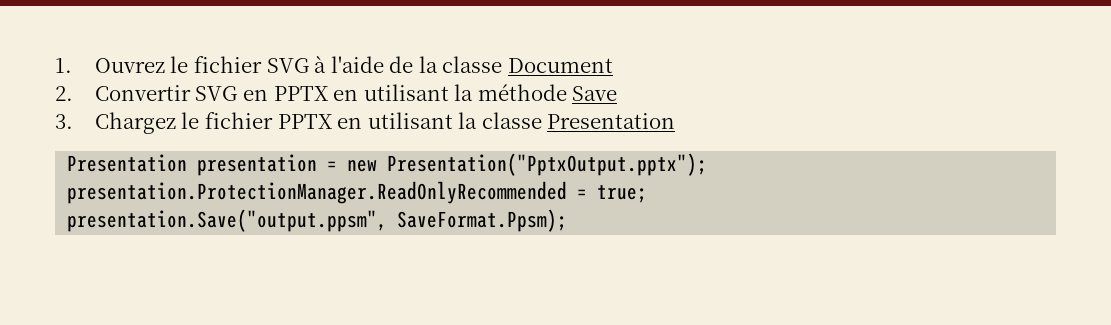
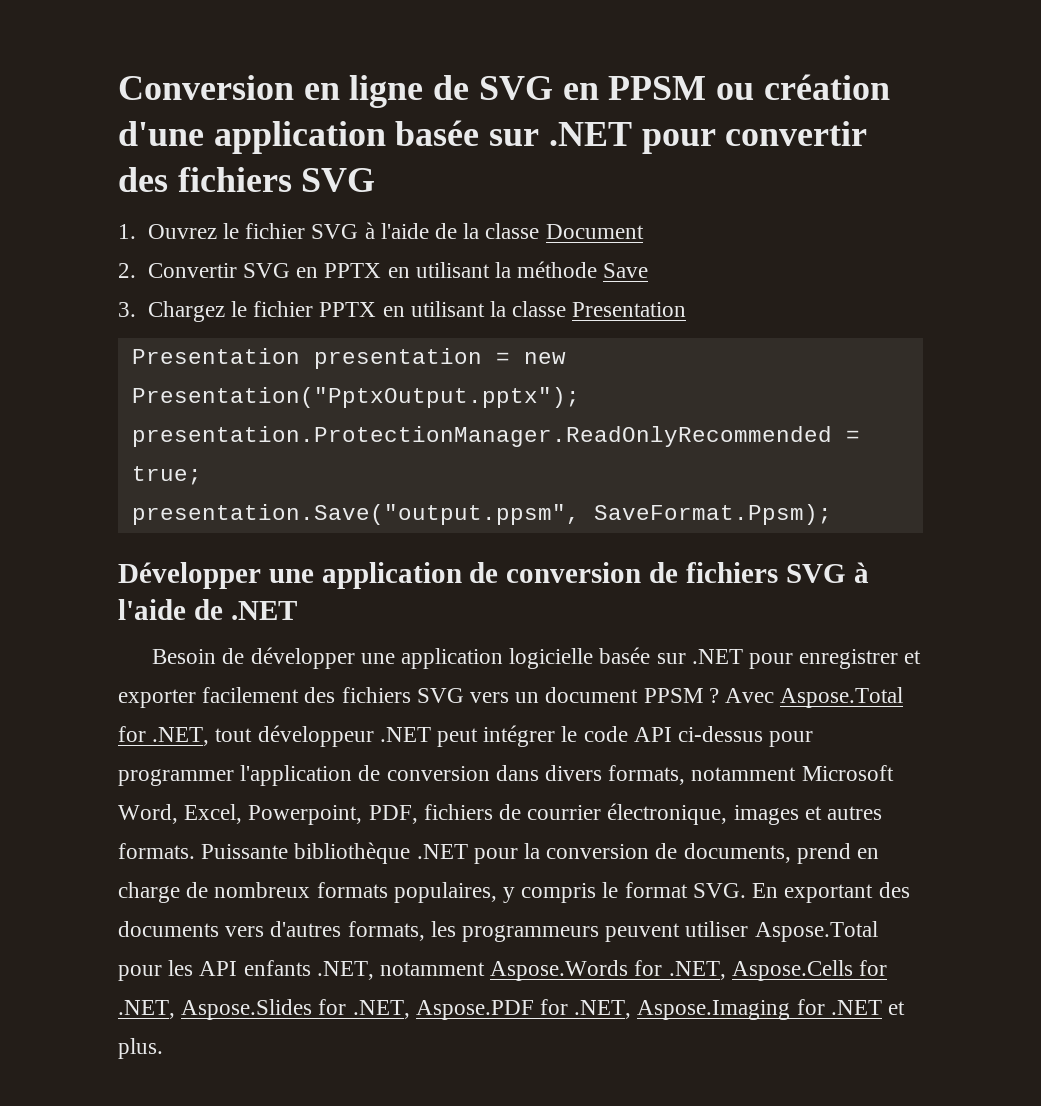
(55, 65) none -> [118,74,890,108] [118,120,868,154] [118,167,376,192] Conversion en ligne de SVG en PPSM ou création d'une application basée sur .NET pour convertir des fichiers SVG //
(568, 220) none -> [118,562,869,589] [118,599,297,620] [152,647,922,669] [118,687,904,708] [118,725,814,747] [118,765,894,786] [118,803,883,825] [118,842,880,864] [118,882,910,903] [118,921,878,942] [118,960,888,981] [118,999,906,1020] [118,1038,163,1059] // Développer une application de conversion de fichiers SVG à l'aide de .NET // Besoin de développer une application logicielle basée sur .NET pour enregistrer et exporter facilement des fichiers SVG vers un document PPSM ? Avec Aspose.Total for .NET, tout développeur .NET peut intégrer le code API ci-dessus pour programmer l'application de conversion dans divers formats, notamment Microsoft Word, Excel, Powerpoint, PDF, fichiers de courrier électronique, images et autres formats. Puissante bibliothèque .NET pour la conversion de documents, prend en charge de nombreux formats populaires, y compris le format SVG. En exportant des documents vers d'autres formats, les programmeurs peuvent utiliser Aspose.Total pour les API enfants .NET, notamment Aspose.Words for .NET, Aspose.Cells for .NET, Aspose.Slides for .NET, Aspose.PDF for .NET, Aspose.Imaging for .NET et plus.

